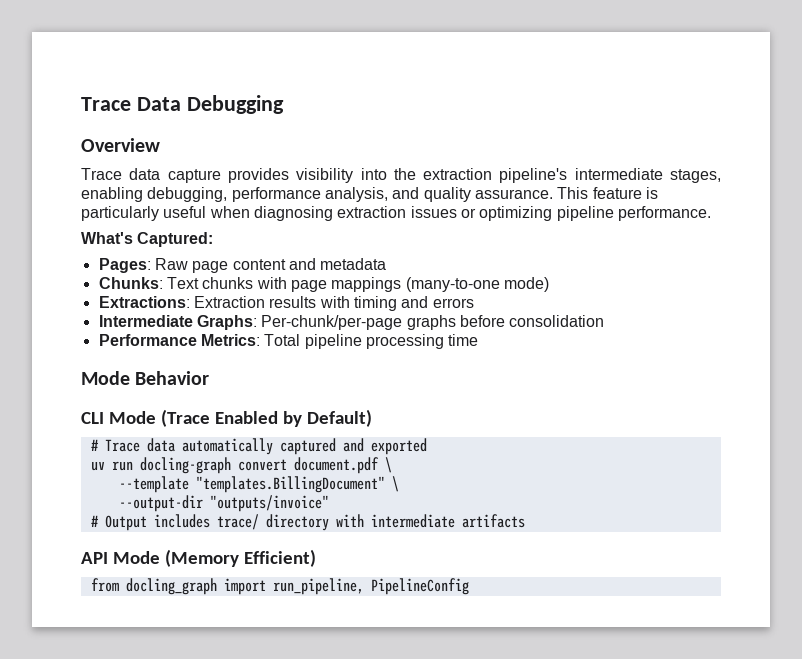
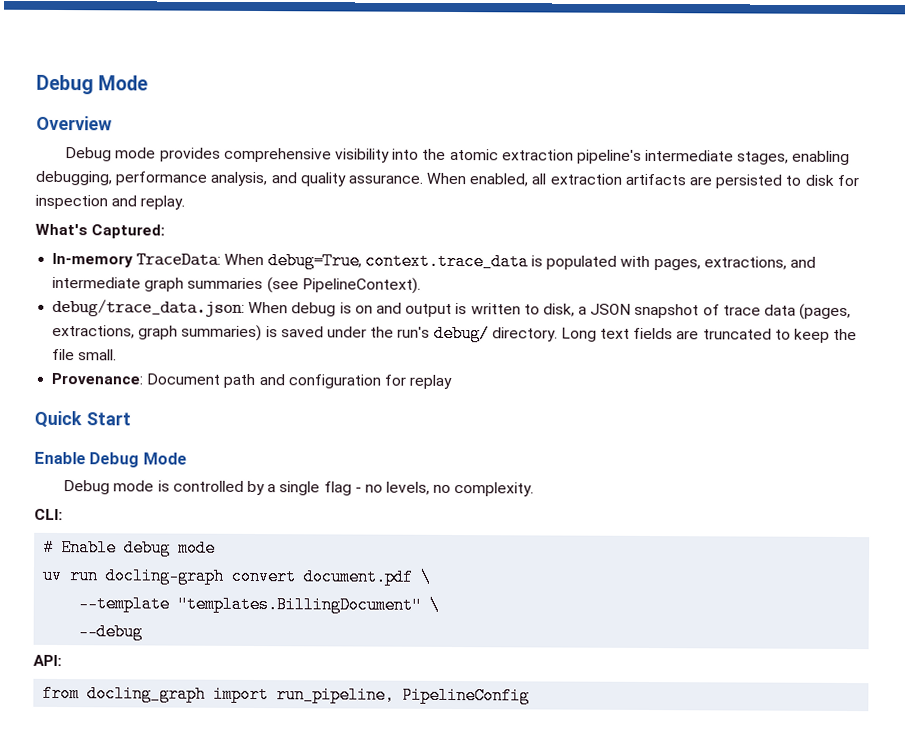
[81,95,284,114] [81,138,160,152] [81,168,289,183] Trace Data Debugging // Overview // Trace data capture provides -> [36,74,149,95] [36,115,112,131] [65,147,332,163] Debug Mode // Overview // Debug mode provides comprehensive
(416, 174) none -> [449,148,499,161] atomic
[557,187,658,199] [81,206,711,221] [81,232,214,247] [98,258,387,273] [98,277,549,292] [98,296,474,311] [98,315,605,330] [98,334,479,349] [81,371,210,385] [81,409,372,427] [90,438,427,455] This feature is particularly useful when diagnosing extraction issues or optimizing pipeline performance. // What's Captured: // Pages: Raw page content and metadata // Chunks: Text chunks with page mappings (many-to-one mode) // Extractions: Extraction results with timing and errors // Intermediate Graphs: Per-chunk/per-page graphs before consolidation // Performance Metrics: Total pipeline processing time // Mode Behavior // CLI Mode (Trace Enabled by Default) // # Trace data automatically captured and exported -> [426,172,859,189] [35,194,186,210] [35,223,166,239] [52,252,816,271] [52,276,421,294] [52,298,852,321] [52,324,858,343] [52,348,118,361] [51,372,453,390] [34,410,131,429] [34,451,187,468] [63,480,535,497] [34,508,63,521] [43,538,217,557] When enabled, all extraction artifacts are persisted to disk for inspection and replay. // What's Captured: // In-memory TraceData: When debug=True, context.trace_data is populated with pages, extractions, and intermediate graph summaries (see PipelineContext). // debug/trace_data.json: When debug is on and output is written to disk, a JSON snapshot of trace data (pages, extractions, graph summaries) is saved under the run's debug/ directory. Long text fields are truncated to keep the file small. // Provenance: Document path and configuration for replay // Quick Start // Enable Debug Mode // Debug mode is controlled by a single flag - no levels, no complexity. // CLI: // # Enable debug mode
[118,495,329,512] [90,514,525,531] [81,549,316,567] --output-dir "outputs/invoice" // # Output includes trace/ directory with intermediate artifacts // API Mode (Memory Efficient) -> [78,623,144,641] [33,654,62,667] --debug // API:

